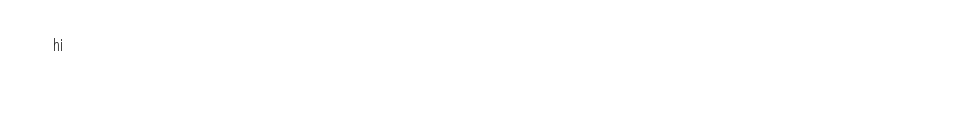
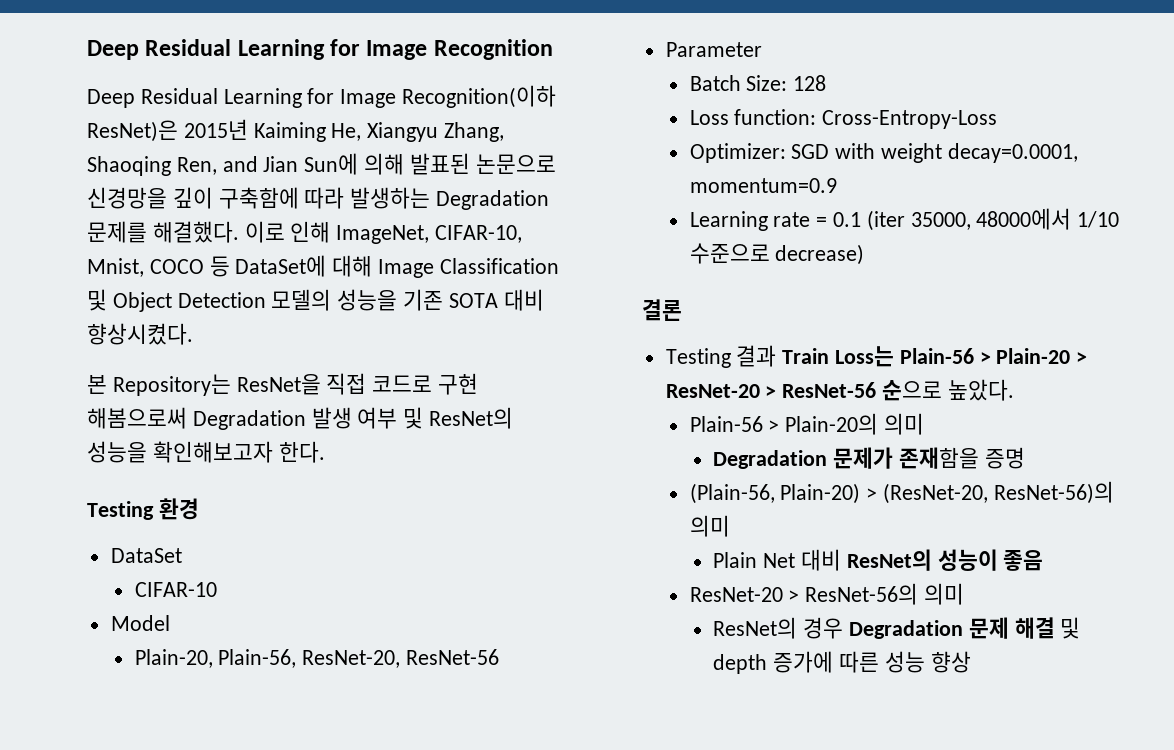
[53,38,63,51] hi -> [87,39,553,60] [87,85,557,108] [87,119,505,142] [87,153,556,176] [87,187,550,210] [87,221,523,244] [87,255,559,278] [87,289,544,312] [87,323,193,345] [87,373,479,396] [87,407,514,430] [87,441,325,463] [87,498,199,520] [110,548,182,563] [134,582,217,597] [110,615,170,631] [134,649,499,668] [665,42,762,57] [689,75,827,91] [689,109,998,129] [689,143,1078,163] [689,178,837,193] [689,208,1120,231] [689,243,865,265] [642,299,682,321] [665,345,1088,368] [665,379,1014,401] [689,413,924,435] [713,447,1025,469] [689,481,1114,504] [689,515,730,537] [713,549,1044,571] [689,583,964,605] [713,617,1081,639] [713,651,971,674] Deep Residual Learning for Image Recognition // Deep Residual Learning for Image Recognition(이하 ResNet)은 2015년 Kaiming He, Xiangyu Zhang, Shaoqing Ren, and Jian Sun에 의해 발표된 논문으로 신경망을 깊이 구축함에 따라 발생하는 Degradation 문제를 해결했다. 이로 인해 ImageNet, CIFAR-10, Mnist, COCO 등 DataSet에 대해 Image Classification 및 Object Detection 모델의 성능을 기존 SOTA 대비 향상시켰다. // 본 Repository는 ResNet을 직접 코드로 구현 해봄으로써 Degradation 발생 여부 및 ResNet의 성능을 확인해보고자 한다. // Testing 환경 // DataSet // CIFAR-10 // Model // Plain-20, Plain-56, ResNet-20, ResNet-56 // Parameter // Batch Size: 128 // Loss function: Cross-Entropy-Loss // Optimizer: SGD with weight decay=0.0001, momentum=0.9 // Learning rate = 0.1 (iter 35000, 48000에서 1/10 수준으로 decrease) // 결론 // Testing 결과 Train Loss는 Plain-56 > Plain-20 > ResNet-20 > ResNet-56 순으로 높았다. // Plain-56 > Plain-20의 의미 // Degradation 문제가 존재함을 증명 // (Plain-56, Plain-20) > (ResNet-20, ResNet-56)의 의미 // Plain Net 대비 ResNet의 성능이 좋음 // ResNet-20 > ResNet-56의 의미 // ResNet의 경우 Degradation 문제 해결 및 depth 증가에 따른 성능 향상

